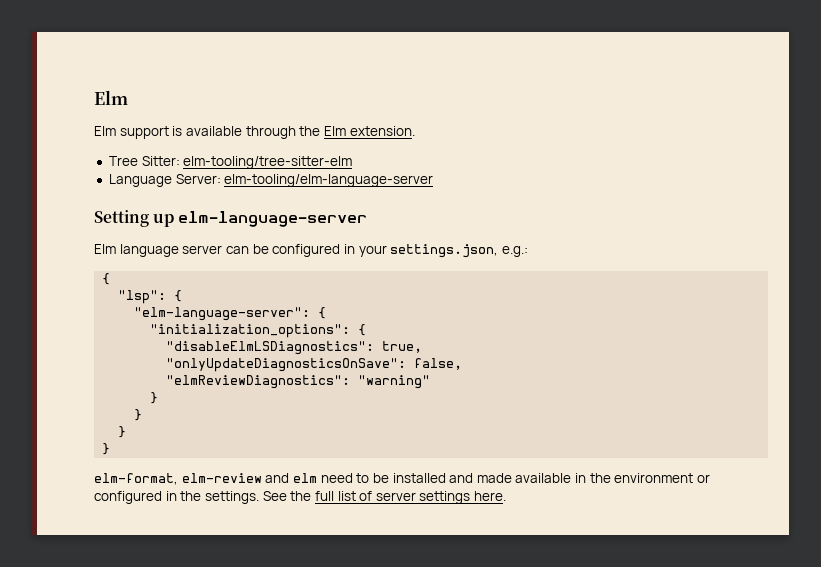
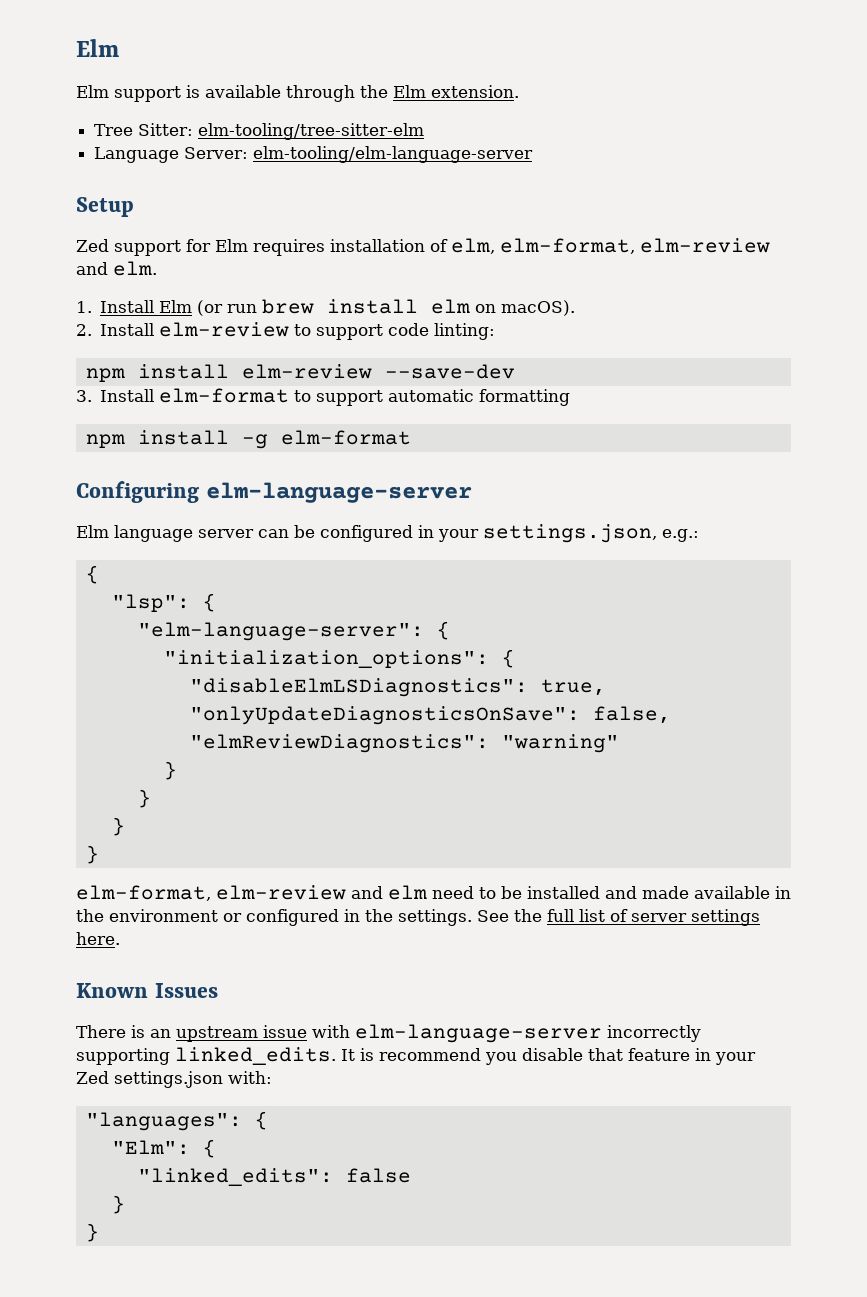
[94,210,175,227] Setting up -> [76,197,134,217] [76,238,770,256] [76,261,157,276] [76,299,576,316] [76,322,496,340] [85,364,515,382] [76,388,571,406] [85,430,411,449] [76,481,199,503] Setup // Zed support for Elm requires installation of elm, elm-format, elm-review and elm. // 1. Install Elm (or run brew install elm on macOS). // 2. Install elm-review to support code linting: // npm install elm-review --save-dev // 3. Install elm-format to support automatic formatting // npm install -g elm-format // Configuring
(507, 496) none -> [76,983,218,998] [76,1024,701,1043] [76,1047,756,1065] [76,1071,272,1088] [85,1111,268,1131] [111,1139,216,1158] [137,1168,411,1186] [111,1195,125,1214] [85,1223,99,1242] // Known Issues // There is an upstream issue with elm-language-server incorrectly supporting linked_edits. It is recommend you disable that feature in your Zed settings.json with: // "languages": { // "Elm": { // "linked_edits": false // } // }

